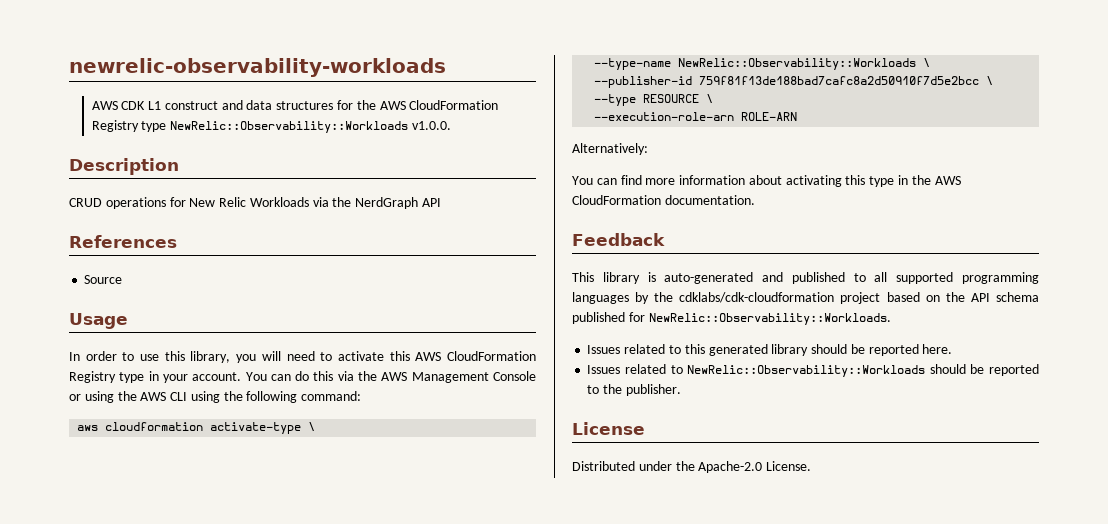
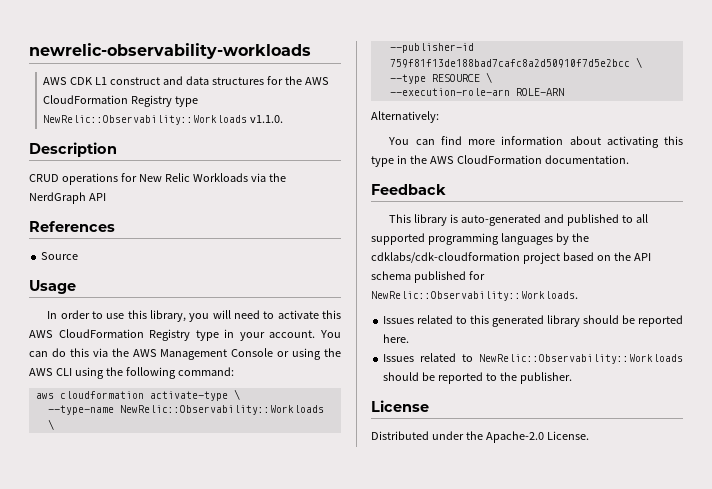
[411,121,451,130] v1.0.0. -> [249,115,283,123] v1.1.0.

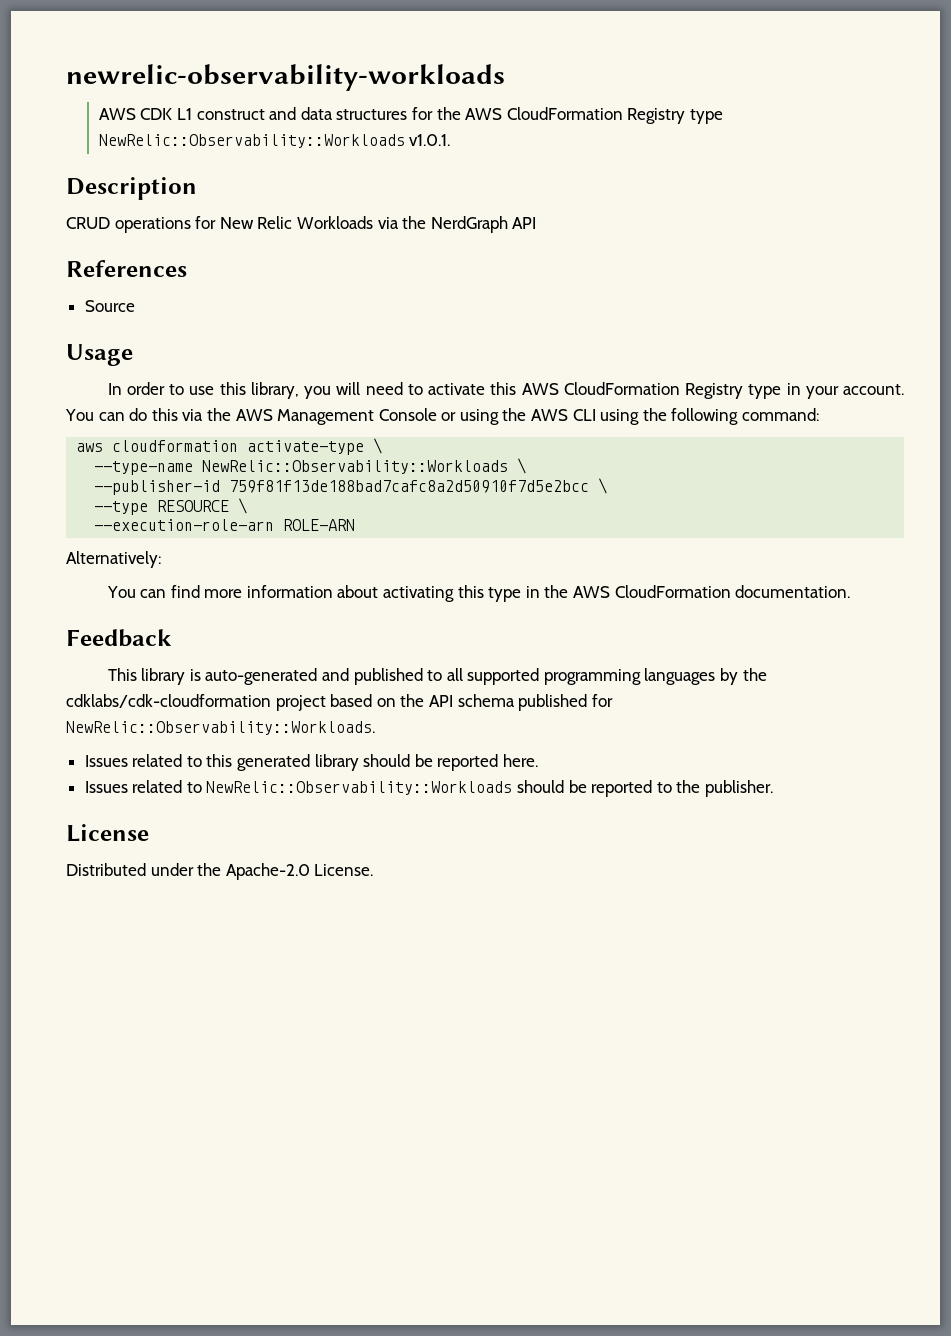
[249,115,283,123] v1.1.0. -> [409,134,451,146] v1.0.1.

